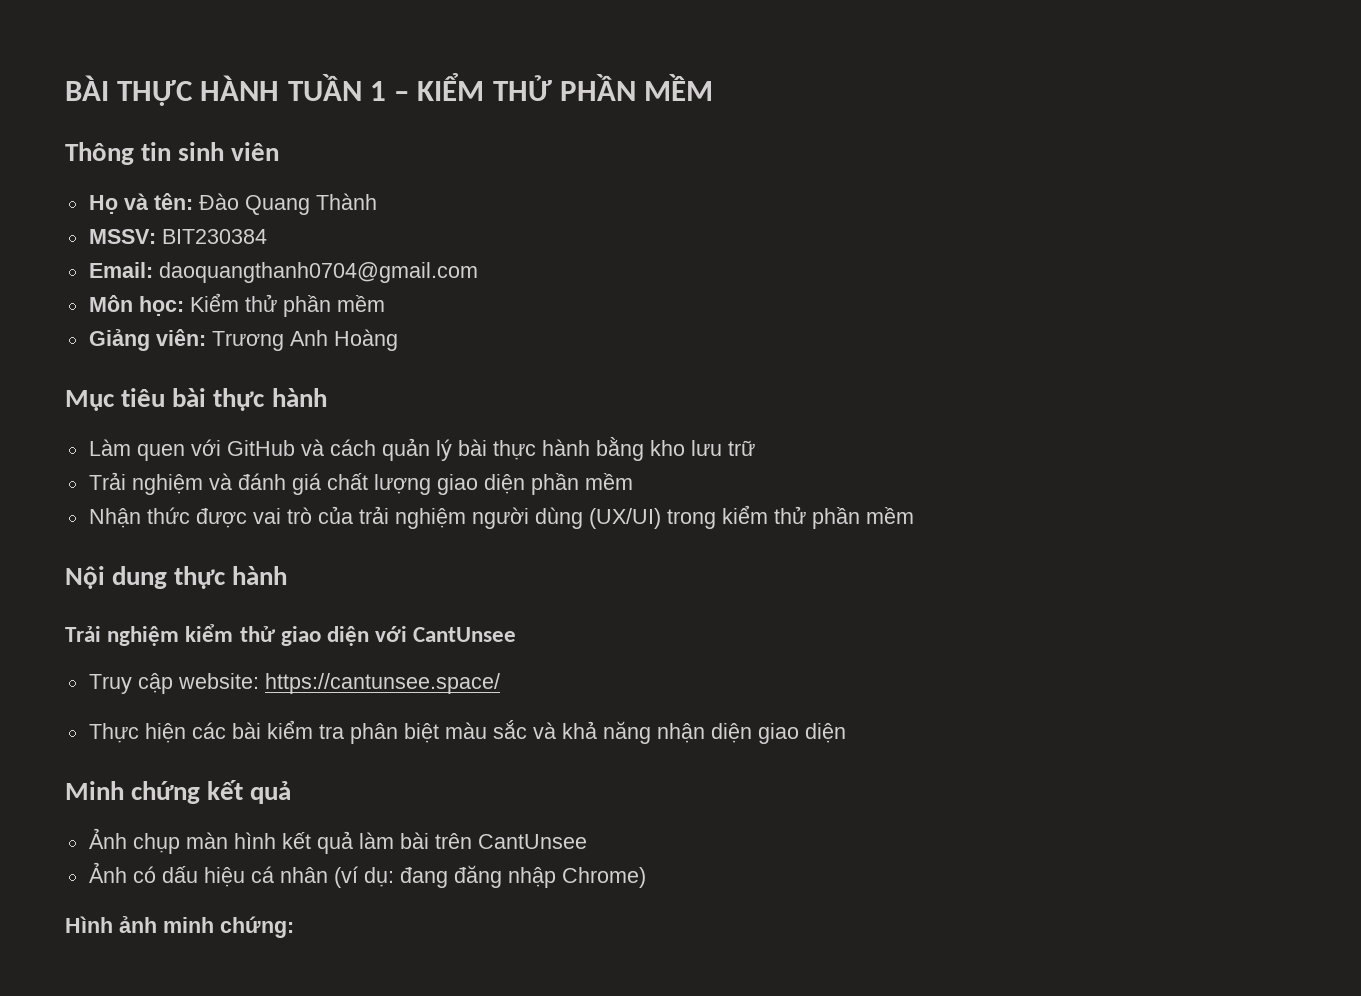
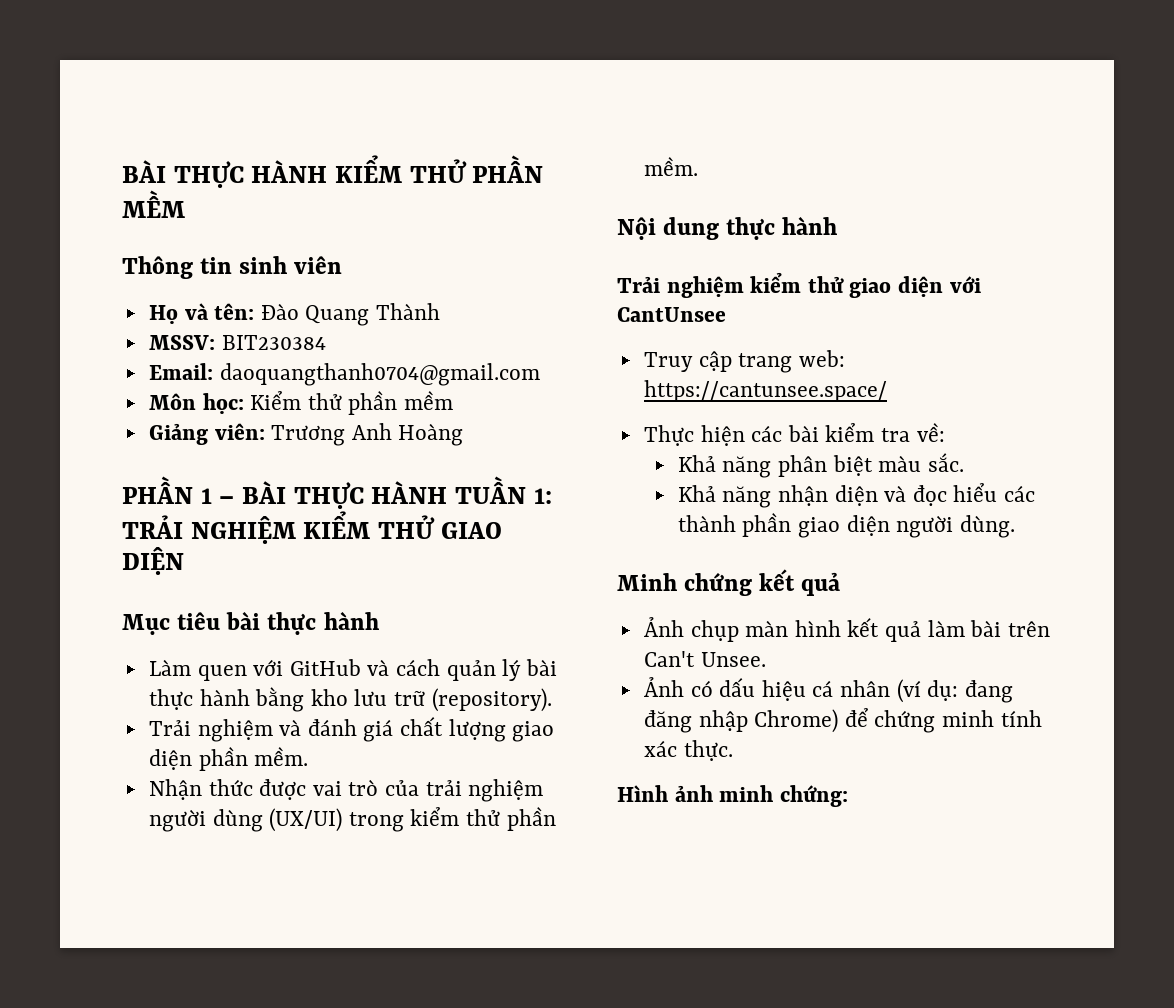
[65,74,410,106] BÀI THỰC HÀNH TUẦN 1 – -> [122,160,328,188] BÀI THỰC HÀNH
(398, 340) none -> [122,476,552,509] [122,511,502,544] [122,547,184,575] // PHẦN 1 – BÀI THỰC HÀNH TUẦN 1: TRẢI NGHIỆM KIỂM THỬ GIAO DIỆN
(755, 448) none -> [431,688,552,712] (repository).
[584,473,633,490] mềm -> [254,747,309,766] mềm.
[865,507,914,524] mềm -> [643,157,698,176] mềm.
[177,673,259,689] website: -> [738,350,845,373] trang web:
[349,720,846,744] phân biệt màu sắc và khả năng nhận diện giao diện -> [916,423,945,442] [677,453,964,478] [677,483,1036,508] [677,513,1015,538] về: // Khả năng phân biệt màu sắc. // Khả năng nhận diện và đọc hiểu các thành phần giao diện người dùng.
[477,834,587,849] CantUnsee -> [643,651,766,667] Can't Unsee.
(646, 877) none -> [844,708,1042,733] [643,740,733,761] để chứng minh tính xác thực.

